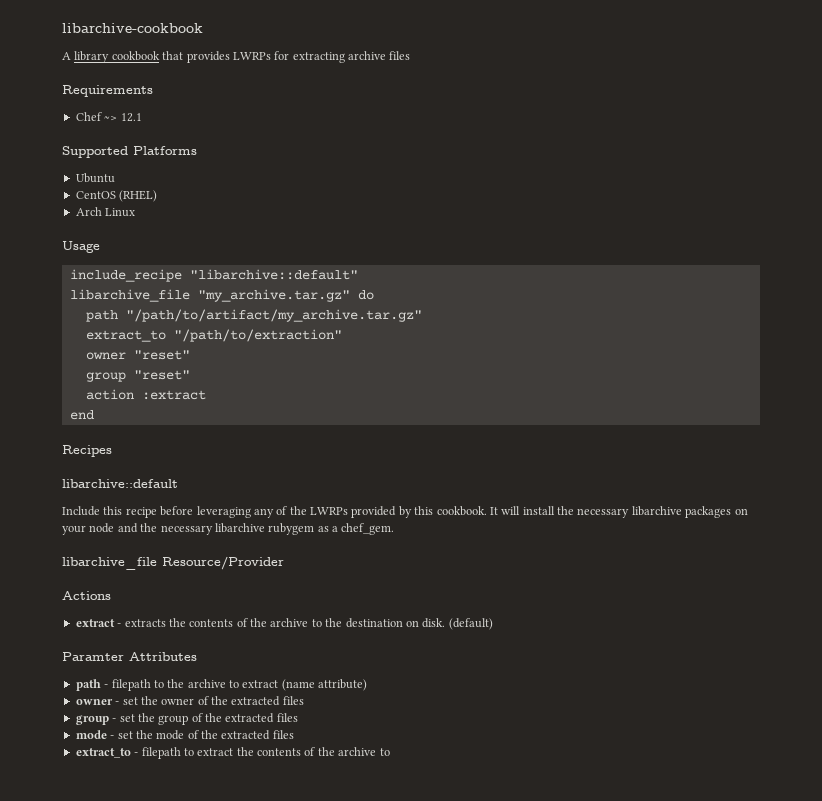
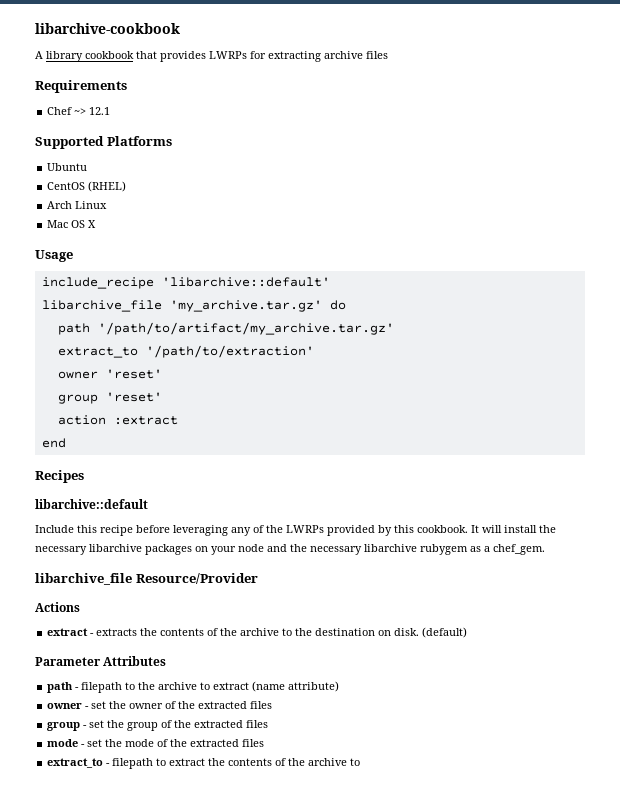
(136, 212) none -> [47,220,97,228] // Mac OS X
[189,269,358,280] [69,289,350,302] "libarchive::default" // libarchive_file "my_archive.tar.gz" -> [161,277,330,287] [41,300,322,312] 'libarchive::default' // libarchive_file 'my_archive.tar.gz'
[125,309,422,322] [85,329,342,342] [85,350,190,360] [85,370,190,382] "/path/to/artifact/my_archive.tar.gz" // extract_to "/path/to/extraction" // owner "reset" // group "reset" -> [97,322,394,335] [57,345,314,358] [57,369,162,379] [57,392,162,404] '/path/to/artifact/my_archive.tar.gz' // extract_to '/path/to/extraction' // owner 'reset' // group 'reset'
[62,652,124,661] Paramter -> [35,657,101,666] Parameter

